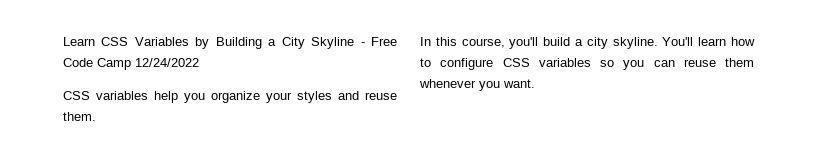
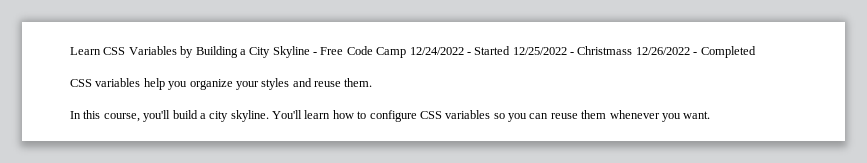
(199, 62) none -> [466,46,756,58] - Started 12/25/2022 - Christmass 12/26/2022 - Completed

